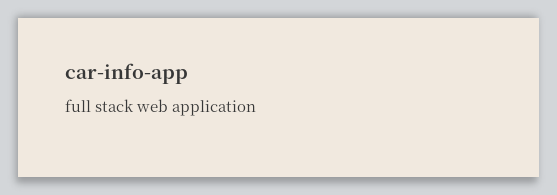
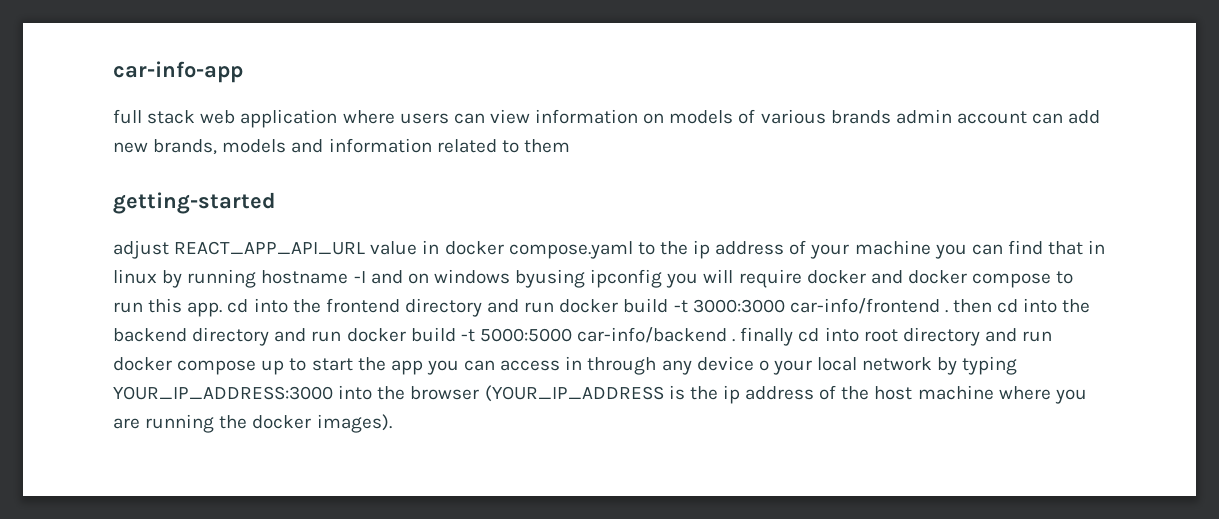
(257, 108) none -> [342,109,1101,124] [113,138,570,155] [113,192,276,214] [113,240,1106,259] [113,269,1074,288] [113,298,1091,317] [113,327,1053,346] [113,356,1018,375] [113,385,1087,404] [113,414,392,433] where users can view information on models of various brands admin account can add new brands, models and information related to them // getting-started // adjust REACT_APP_API_URL value in docker compose.yaml to the ip address of your machine you can find that in linux by running hostname -I and on windows byusing ipconfig you will require docker and docker compose to run this app. cd into the frontend directory and run docker build -t 3000:3000 car-info/frontend . then cd into the backend directory and run docker build -t 5000:5000 car-info/backend . finally cd into root directory and run docker compose up to start the app you can access in through any device o your local network by typing YOUR_IP_ADDRESS:3000 into the browser (YOUR_IP_ADDRESS is the ip address of the host machine where you are running the docker images).

